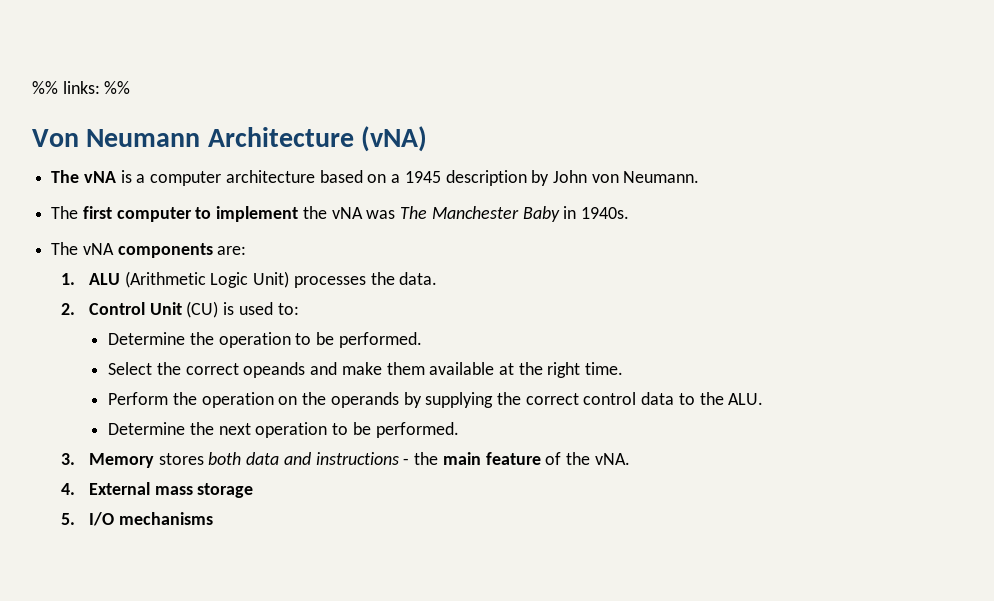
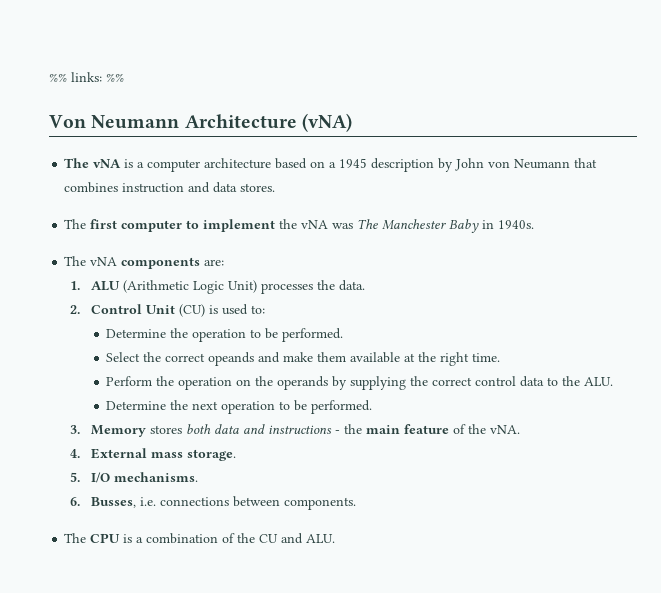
[623,171,700,183] Neumann. -> [514,158,598,169] [64,182,276,193] Neumann that combines instruction and data stores.
[197,483,254,498] storage -> [187,449,237,461] storage.
[118,512,213,525] mechanisms -> [114,472,199,482] [70,496,357,510] [64,533,336,544] mechanisms. // 6. Busses, i.e. connections between components. // The CPU is a combination of the CU and ALU.

